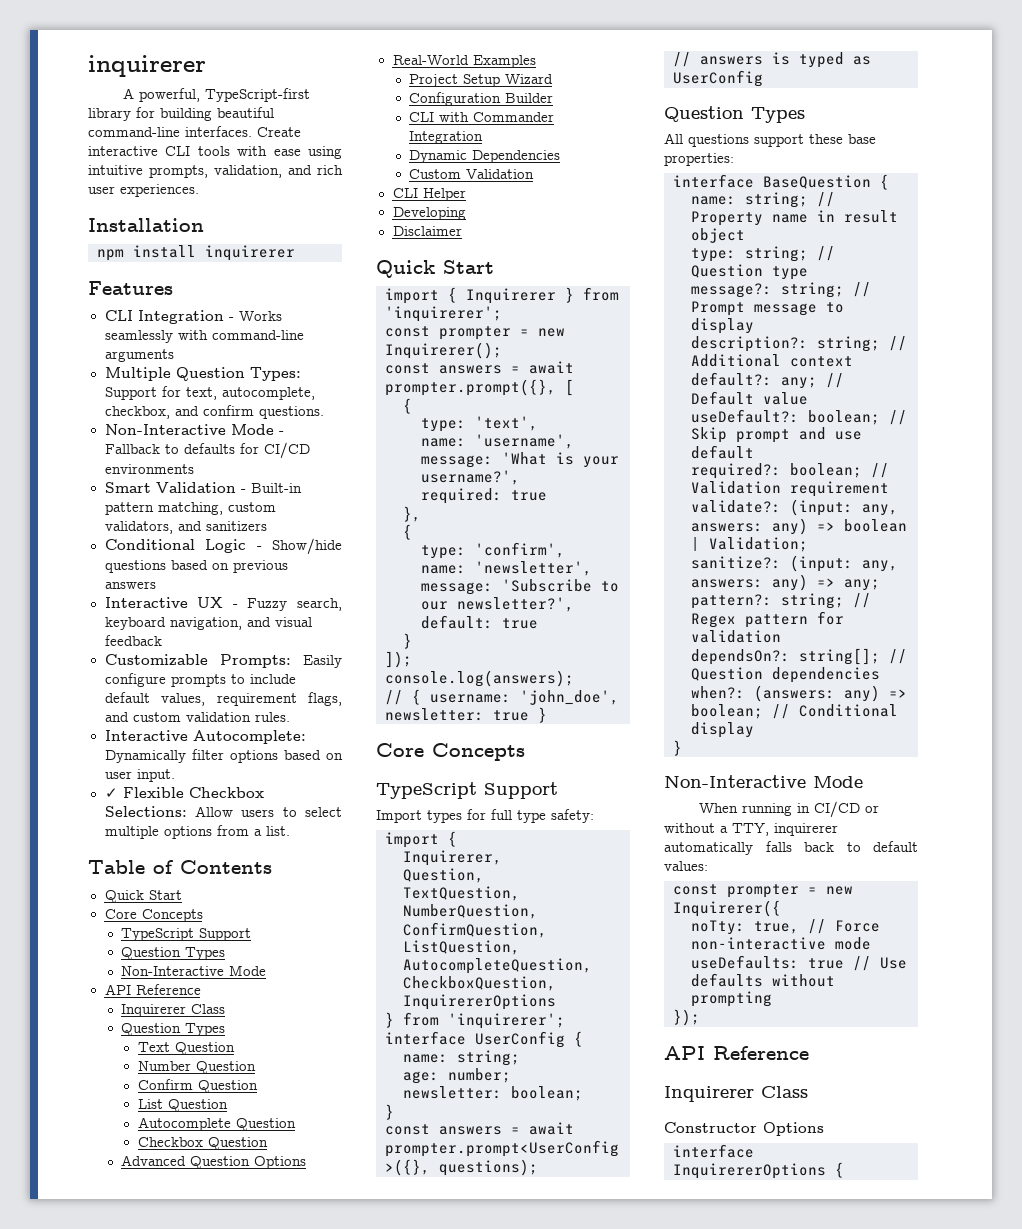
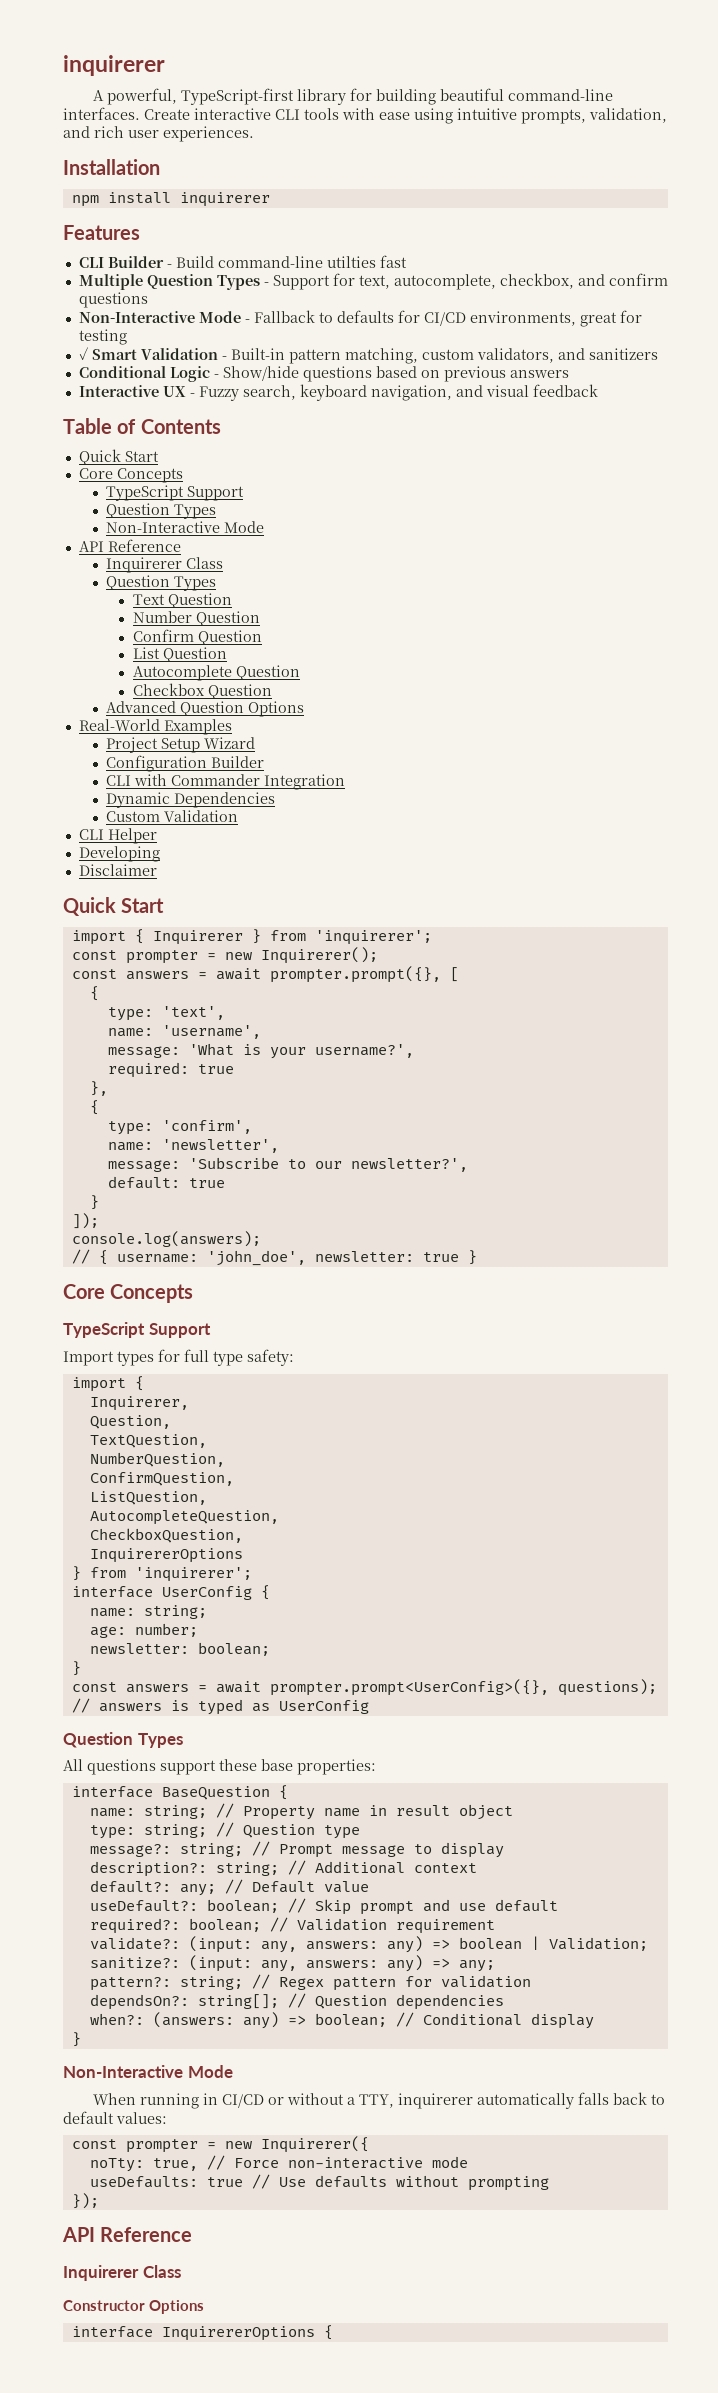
[137,310,282,324] [104,330,304,343] [104,349,174,362] Integration - Works seamlessly with command-line arguments -> [107,255,407,268] Builder - Build command-line utilties fast
[249,367,301,381] Types: -> [216,275,269,290] Types -
[258,406,324,419] questions. -> [78,292,148,308] questions
[104,464,194,474] environments // -> [469,310,642,327] [78,329,127,345] [78,347,88,360] environments, great for testing // ✓
[104,654,342,668] [104,673,296,687] [104,692,342,706] [104,712,290,722] [104,730,306,744] [104,749,343,763] [104,769,175,782] [104,787,264,798] [104,806,342,817] [104,825,290,839] // Customizable Prompts: Easily configure prompts to include default values, requirement flags, and custom validation rules. // Interactive Autocomplete: Dynamically filter options based on user input. // ✓ Flexible Checkbox Selections: Allow users to select multiple options from a list. -> (598, 390) none

